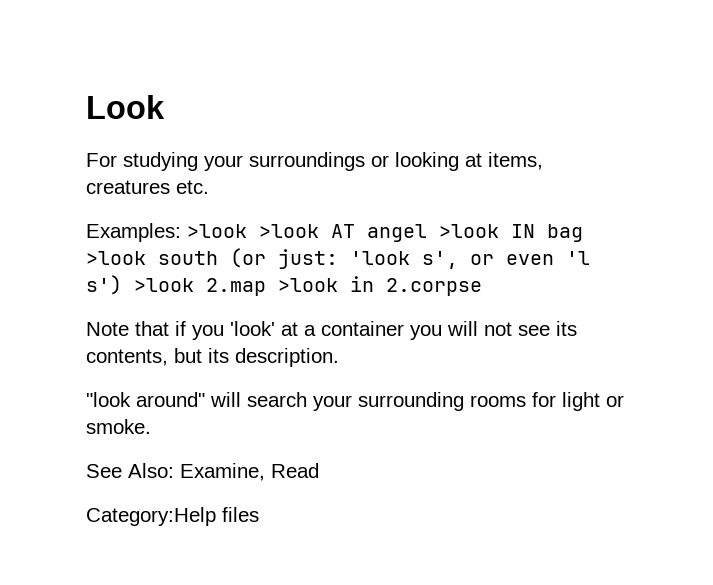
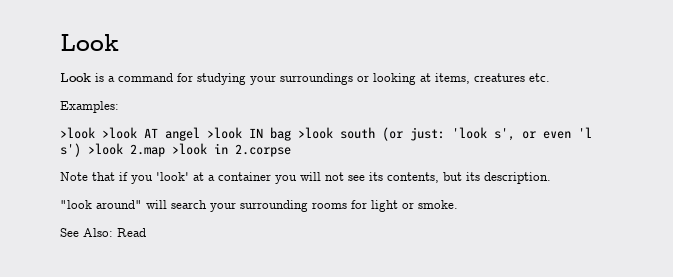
[86,153,117,167] For -> [60,73,193,82] Look is a command for
(181, 232) none -> (119, 107) //
[180,463,265,481] Examine, -> (113, 232) none
[86,507,259,526] // Category:Help files -> (146, 232) none

